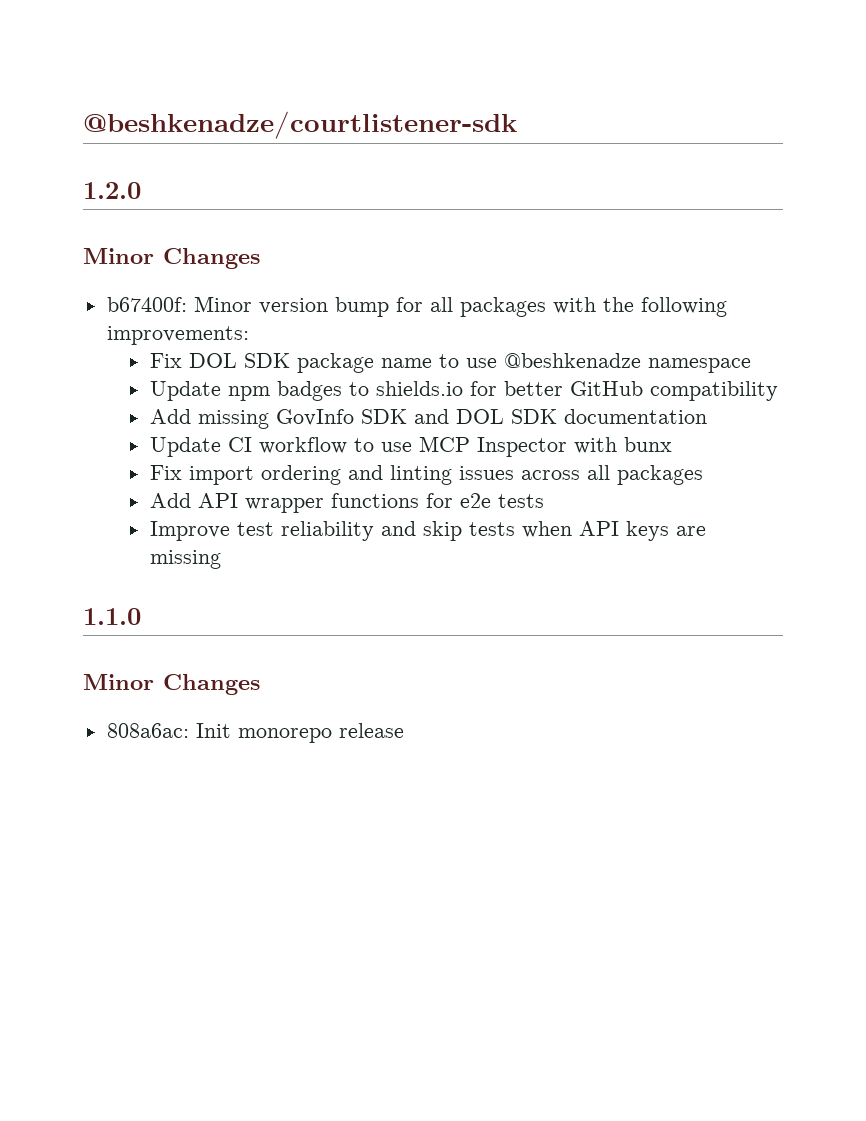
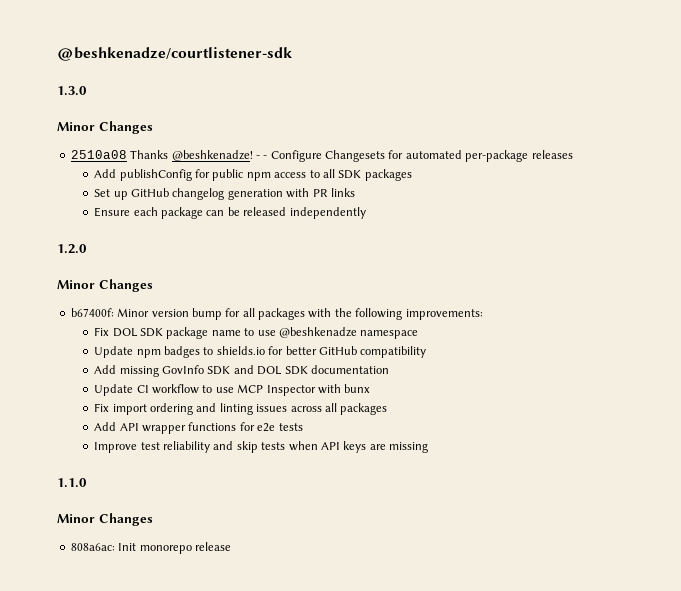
(517, 125) none -> [57,86,87,96] [57,121,153,134] [70,150,573,162] [94,169,412,181] [94,188,355,200] [94,207,366,219] // 1.3.0 // Minor Changes // 2510a08 Thanks @beshkenadze! - - Configure Changesets for automated per-package releases // Add publishConfig for public npm access to all SDK packages // Set up GitHub changelog generation with PR links // Ensure each package can be released independently

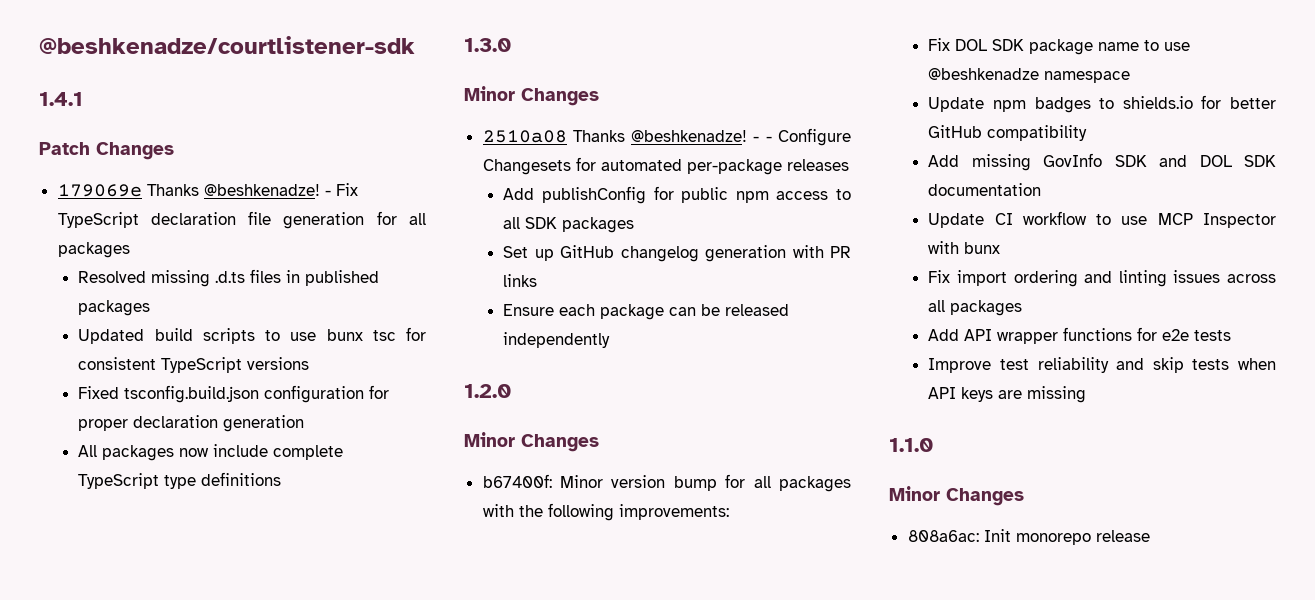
(292, 54) none -> [39,92,83,106] [39,142,174,160] [57,183,358,197] [57,211,426,229] [57,242,130,258] [78,269,380,287] [78,300,151,316] [78,327,426,344] [78,357,310,373] [78,385,390,403] [78,415,305,432] [78,444,344,461] [78,472,282,489] // 1.4.1 // Patch Changes // 179069e Thanks @beshkenadze! - Fix TypeScript declaration file generation for all packages // Resolved missing .d.ts files in published packages // Updated build scripts to use bunx tsc for consistent TypeScript versions // Fixed tsconfig.build.json configuration for proper declaration generation // All packages now include complete TypeScript type definitions

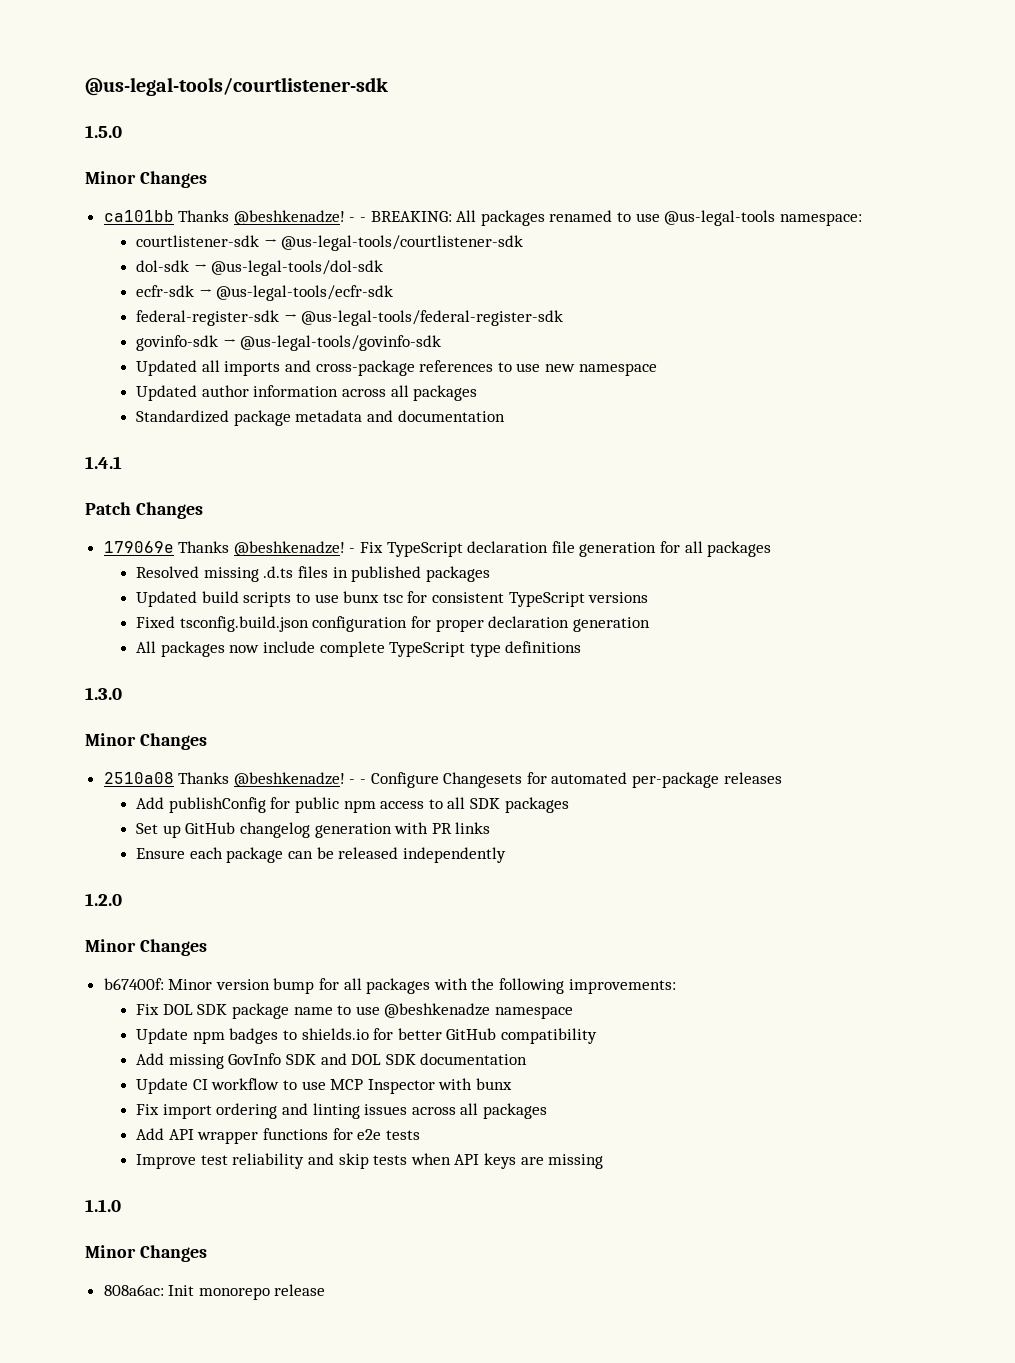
[39,36,415,54] @beshkenadze/courtlistener-sdk -> [85,77,388,96] [85,125,122,138] [85,171,207,188] [103,210,862,226] [136,235,524,251] [136,260,384,276] [136,285,394,301] [136,310,564,326] [136,335,442,351] [136,360,657,376] [136,385,478,401] [136,410,505,426] @us-legal-tools/courtlistener-sdk // 1.5.0 // Minor Changes // ca101bb Thanks @beshkenadze! - - BREAKING: All packages renamed to use @us-legal-tools namespace: // courtlistener-sdk → @us-legal-tools/courtlistener-sdk // dol-sdk → @us-legal-tools/dol-sdk // ecfr-sdk → @us-legal-tools/ecfr-sdk // federal-register-sdk → @us-legal-tools/federal-register-sdk // govinfo-sdk → @us-legal-tools/govinfo-sdk // Updated all imports and cross-package references to use new namespace // Updated author information across all packages // Standardized package metadata and documentation

